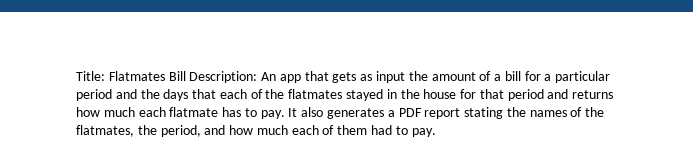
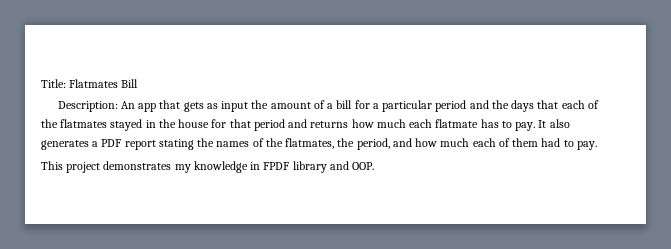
(186, 76) none -> (139, 83) //
(436, 132) none -> [41,161,375,173] // This project demonstrates my knowledge in FPDF library and OOP.

